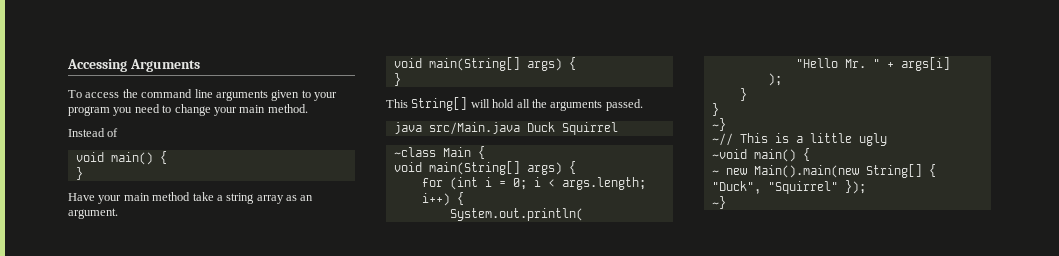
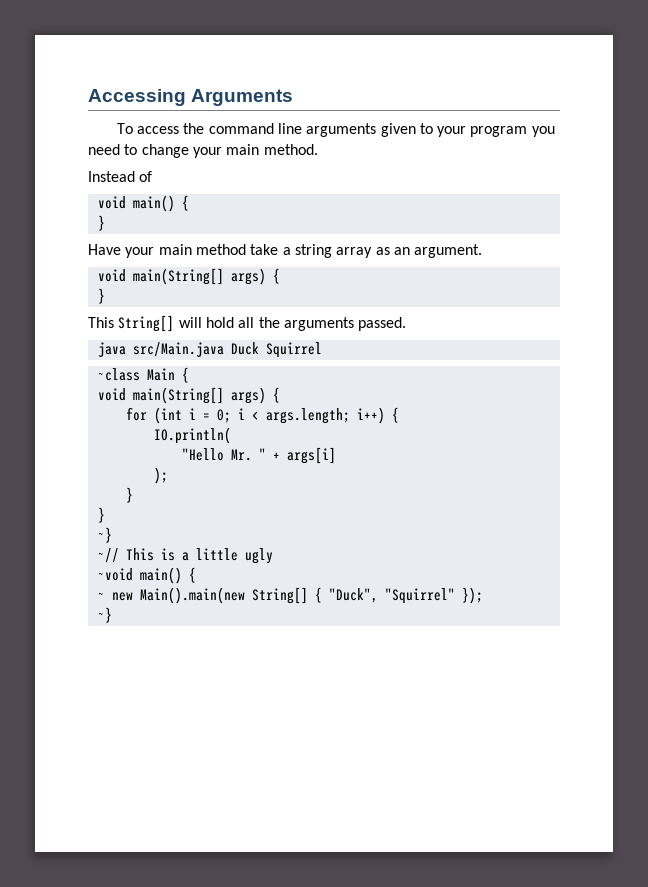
[449,208,583,221] System.out.println( -> [153,427,231,444] IO.println(

